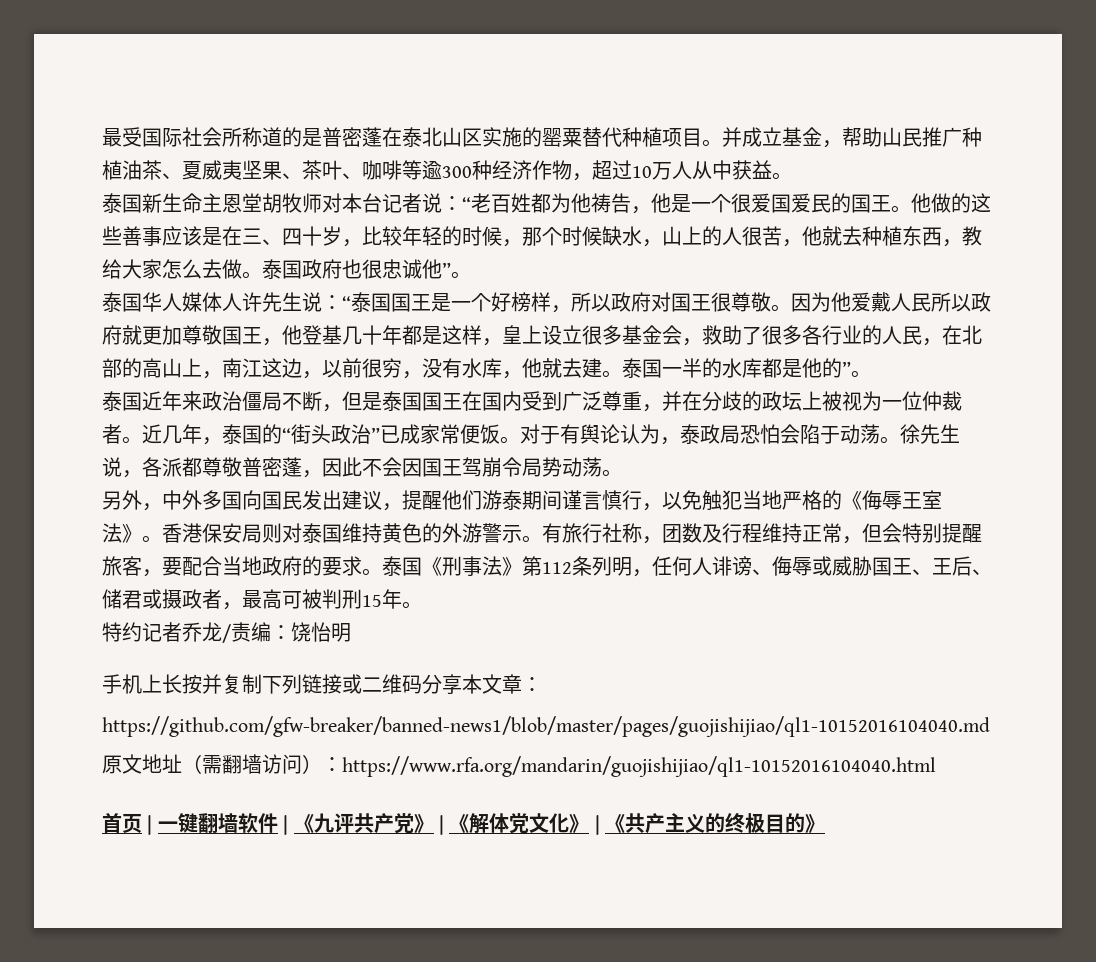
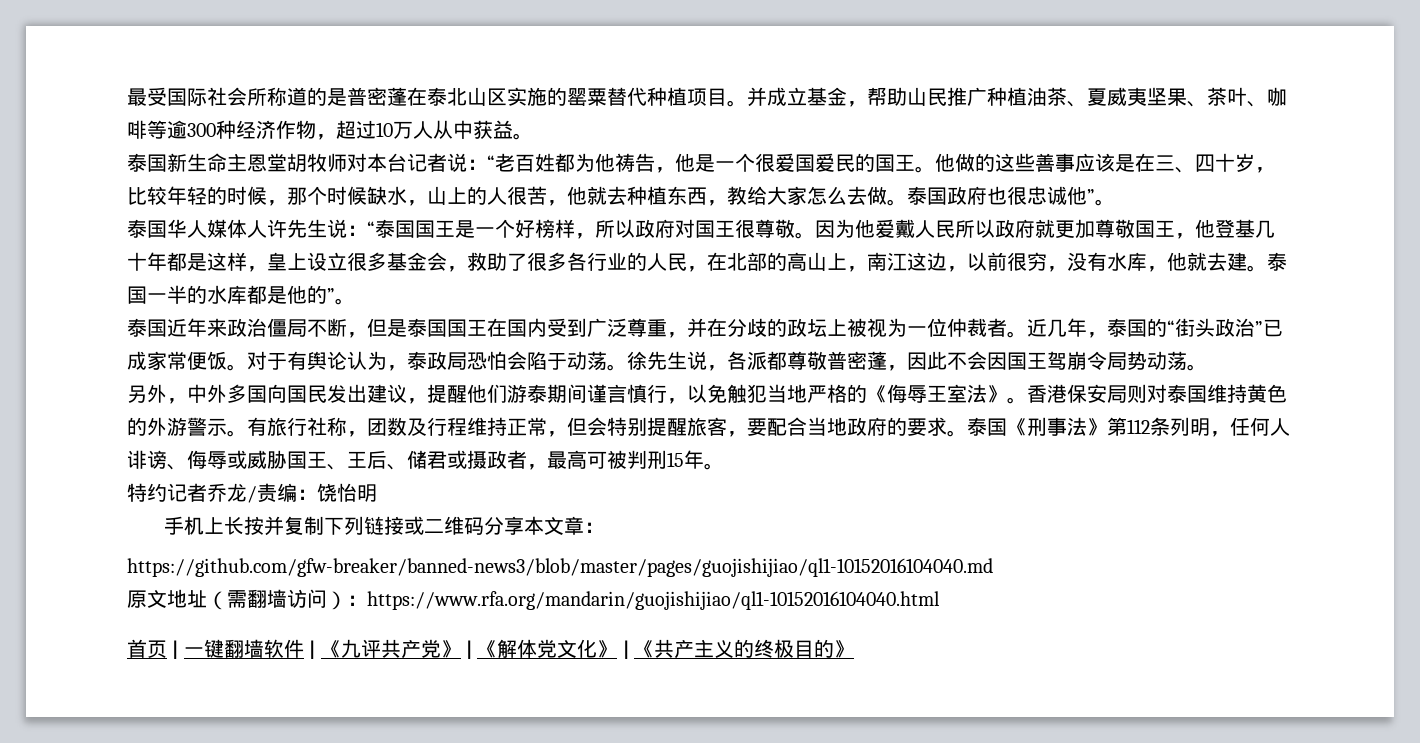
[102,716,990,737] https://github.com/gfw-breaker/banned-news1/blob/master/pages/guojishijiao/ql1-10152016104040.md -> [127,558,993,577] https://github.com/gfw-breaker/banned-news3/blob/master/pages/guojishijiao/ql1-10152016104040.md

